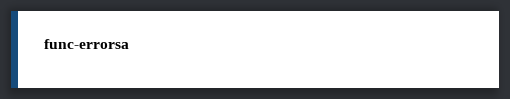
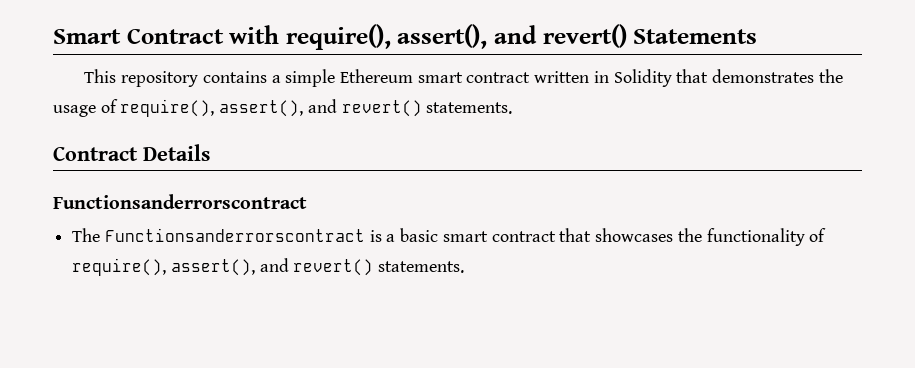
[44,39,129,49] func-errorsa -> [53,24,758,50] [84,69,843,87] [53,99,513,117] [53,144,210,161] [53,194,307,209] [72,228,827,246] [72,258,465,276] Smart Contract with require(), assert(), and revert() Statements // This repository contains a simple Ethereum smart contract written in Solidity that demonstrates the usage of require(), assert(), and revert() statements. // Contract Details // Functionsanderrorscontract // The Functionsanderrorscontract is a basic smart contract that showcases the functionality of require(), assert(), and revert() statements.

